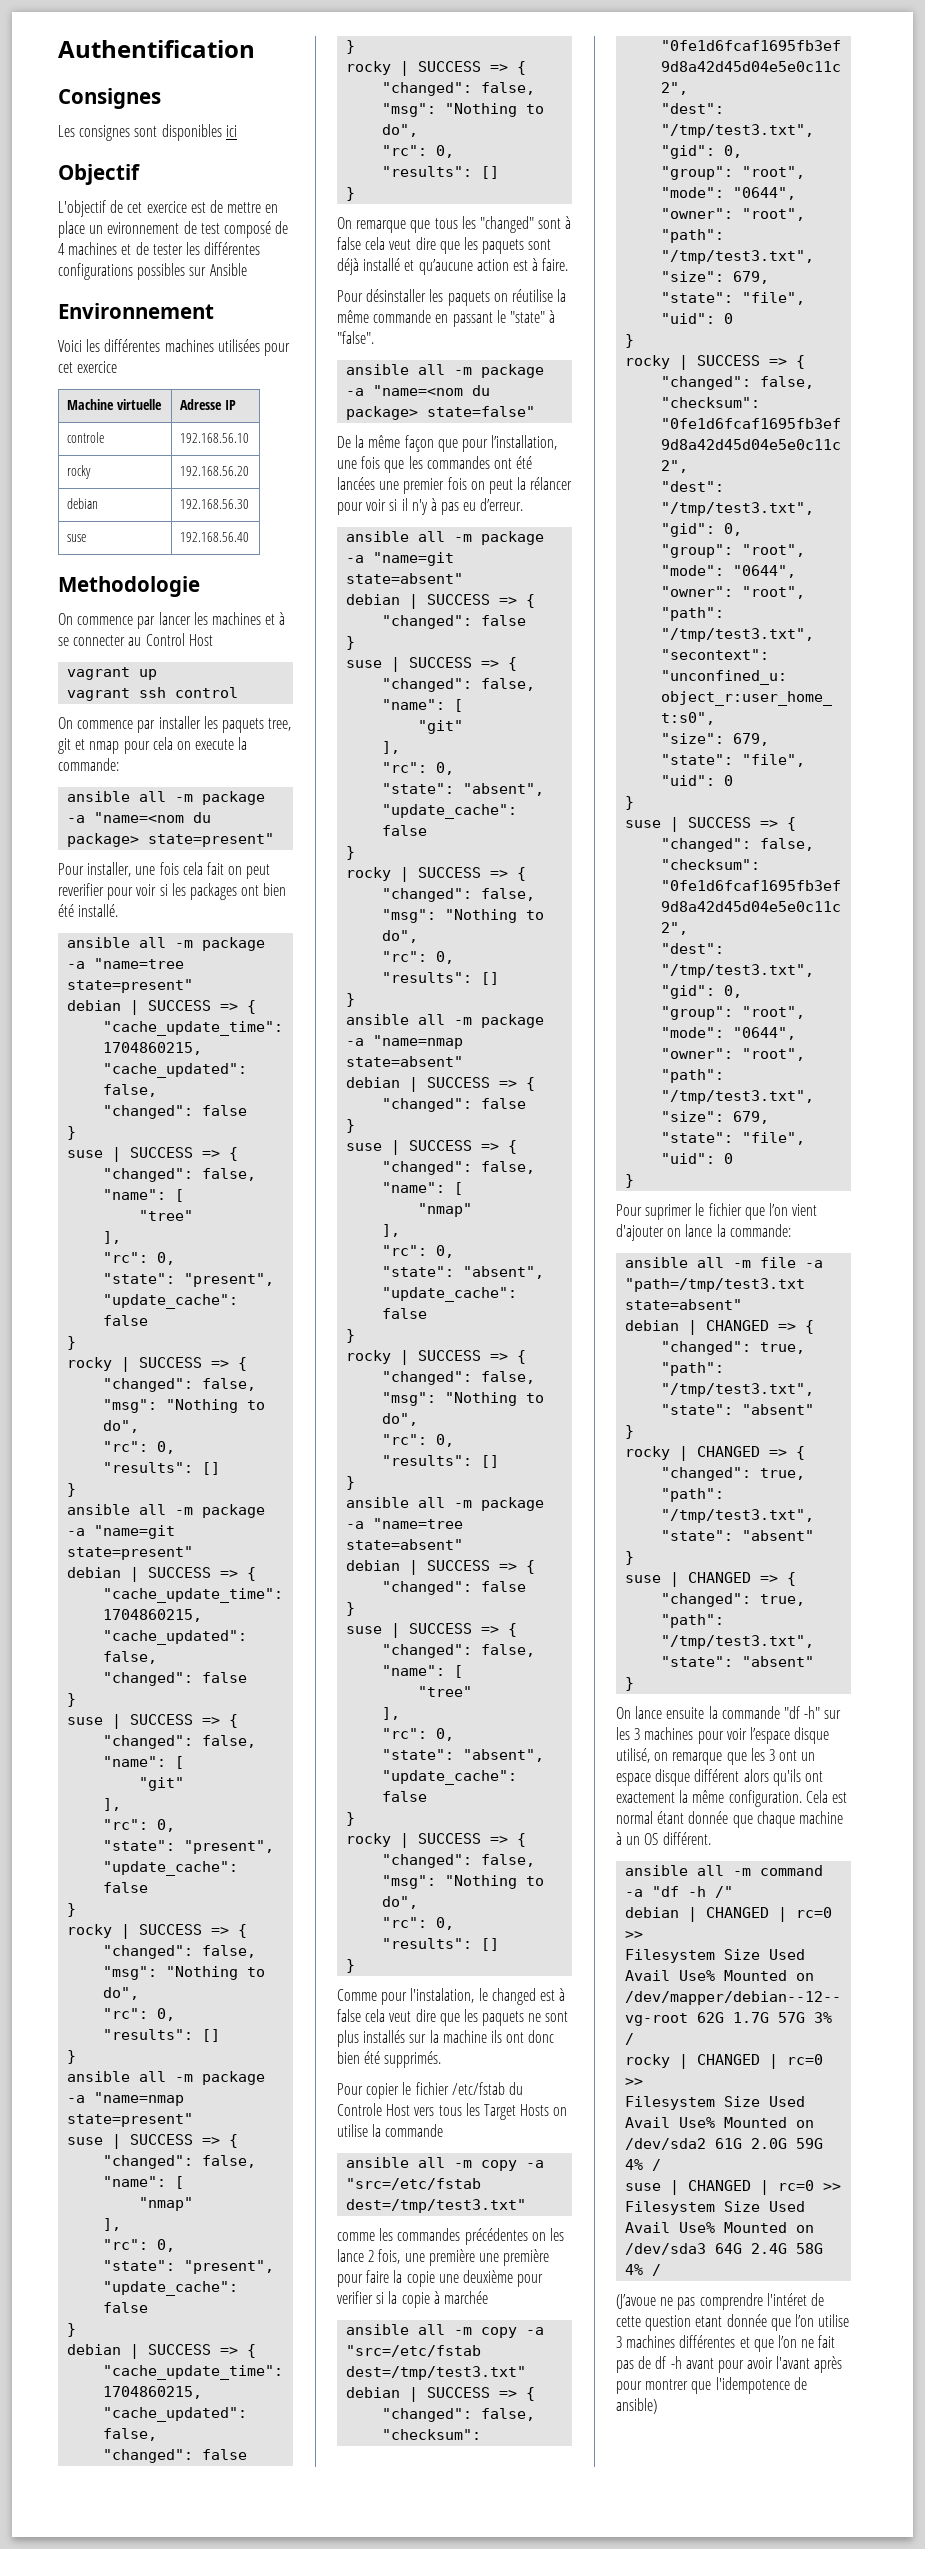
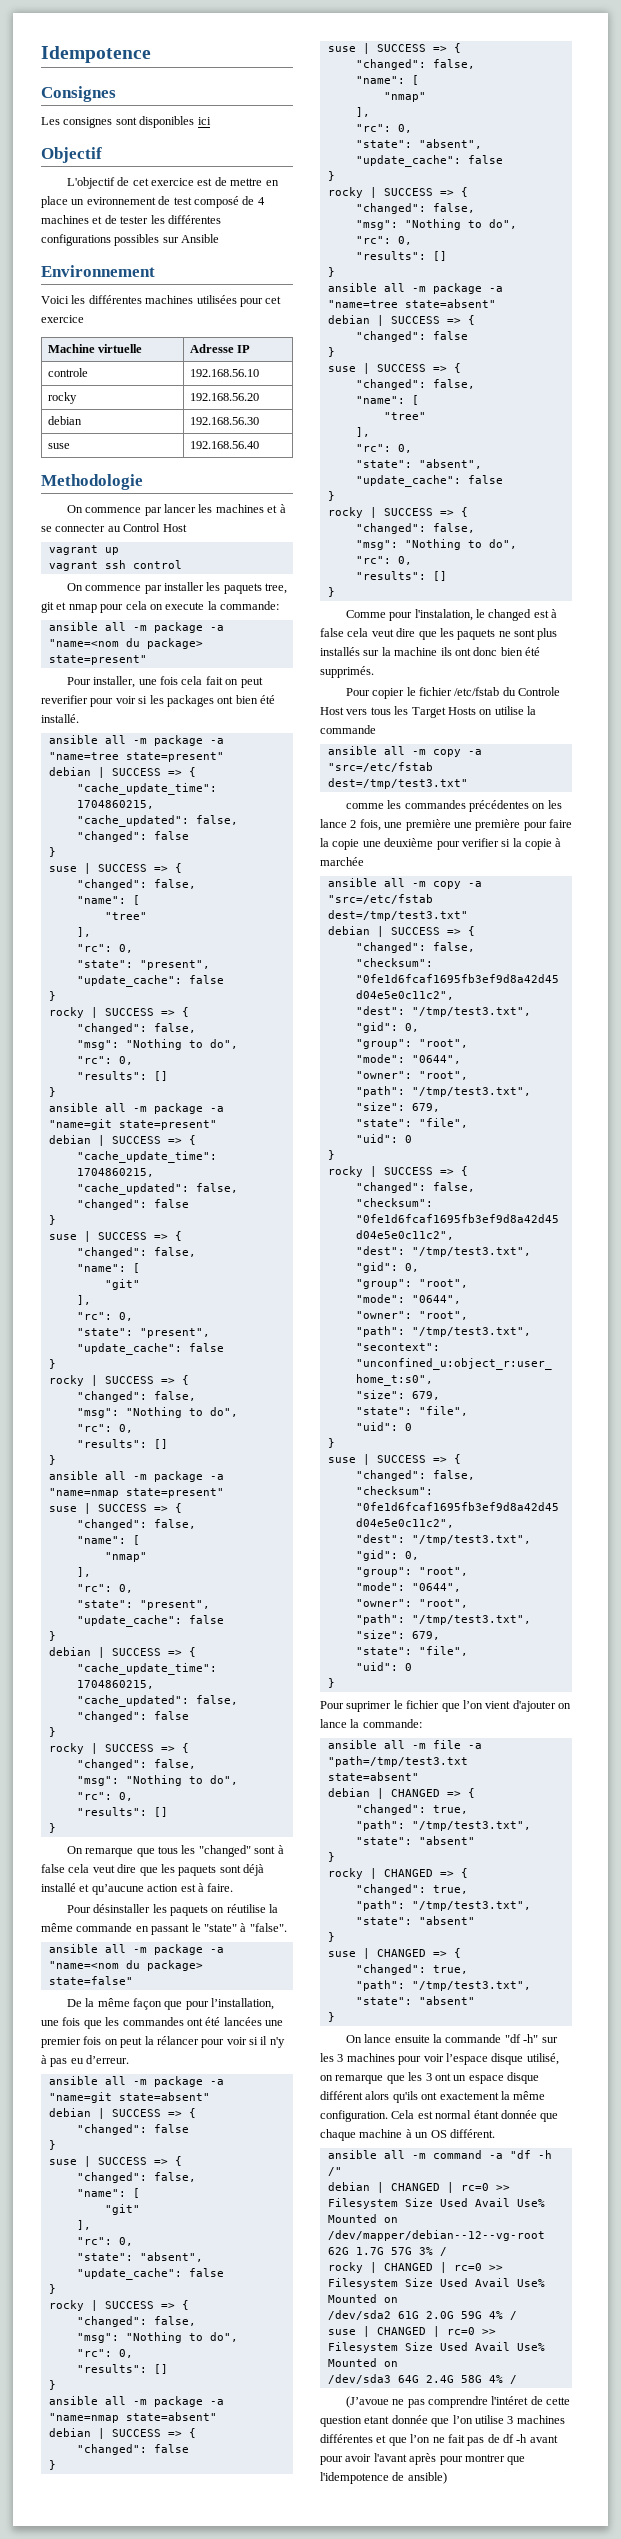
[58,40,255,58] Authentification -> [41,46,151,63] Idempotence

